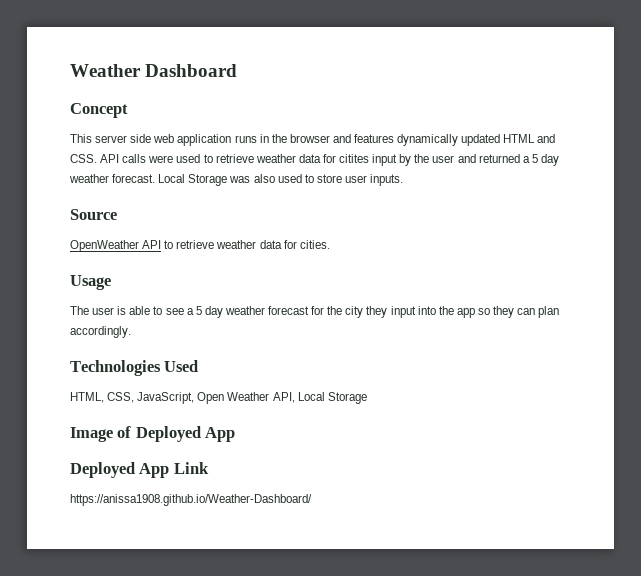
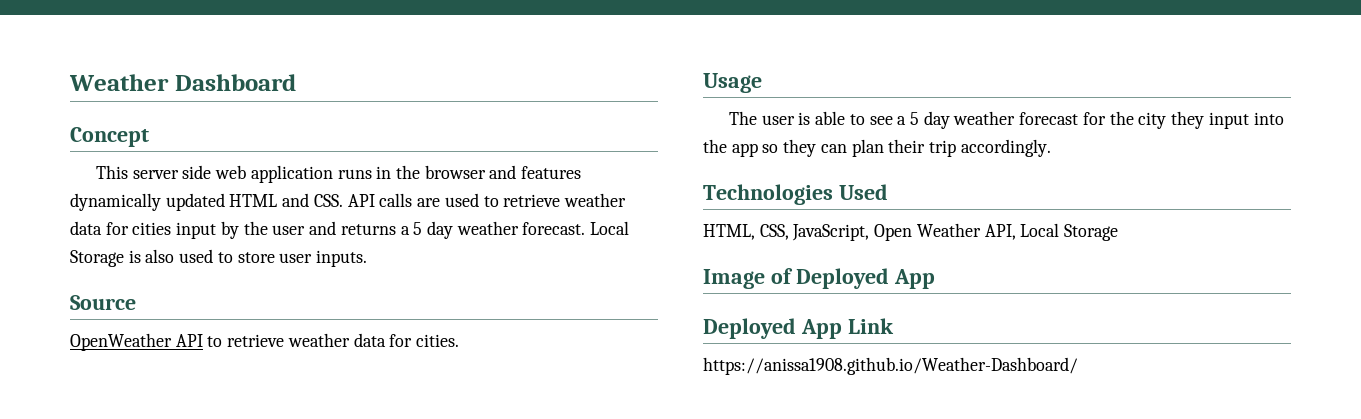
[148,155,174,163] were -> [417,198,441,207] are
[339,154,370,163] citites -> [132,222,172,235] cities
[478,154,520,163] returned -> [340,224,396,235] returns
[229,176,251,183] was -> [128,250,141,263] is
(560, 312) none -> [888,139,957,157] their trip

